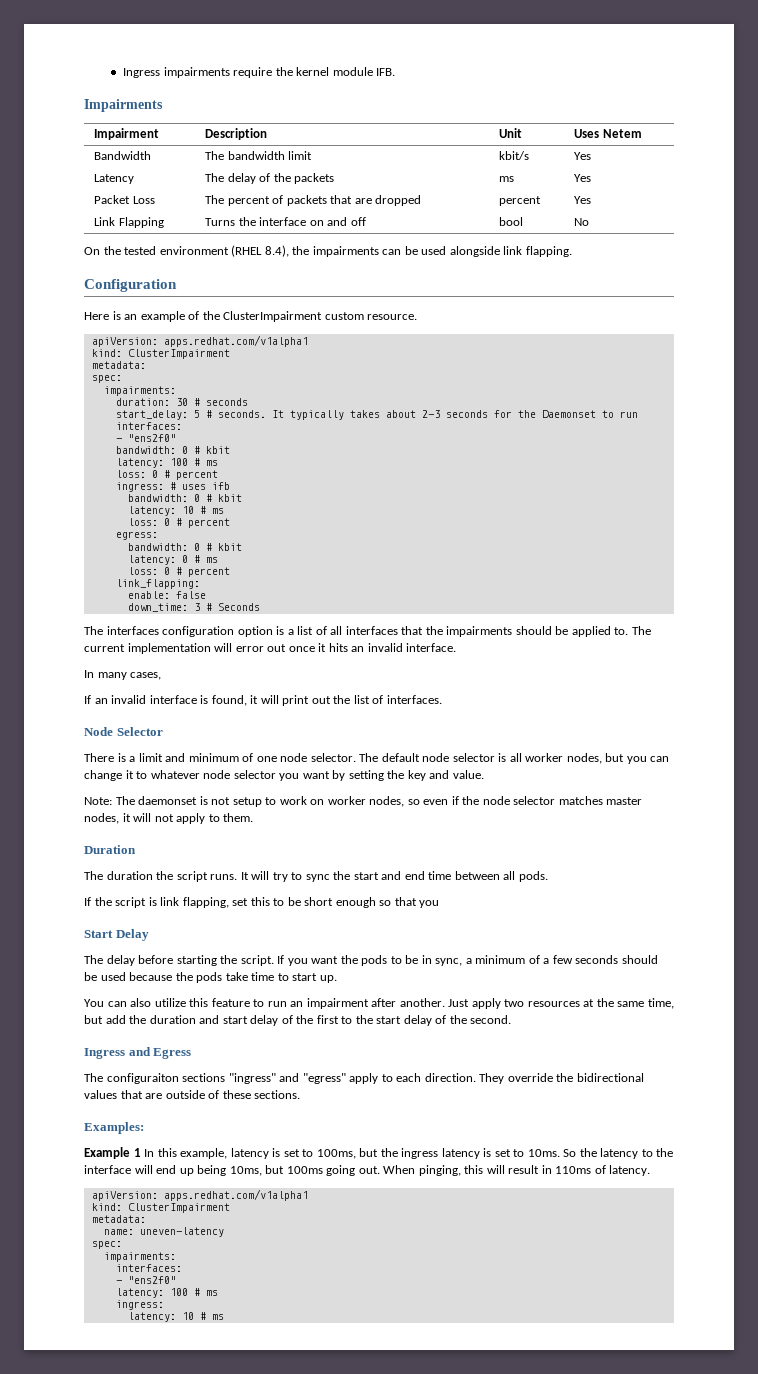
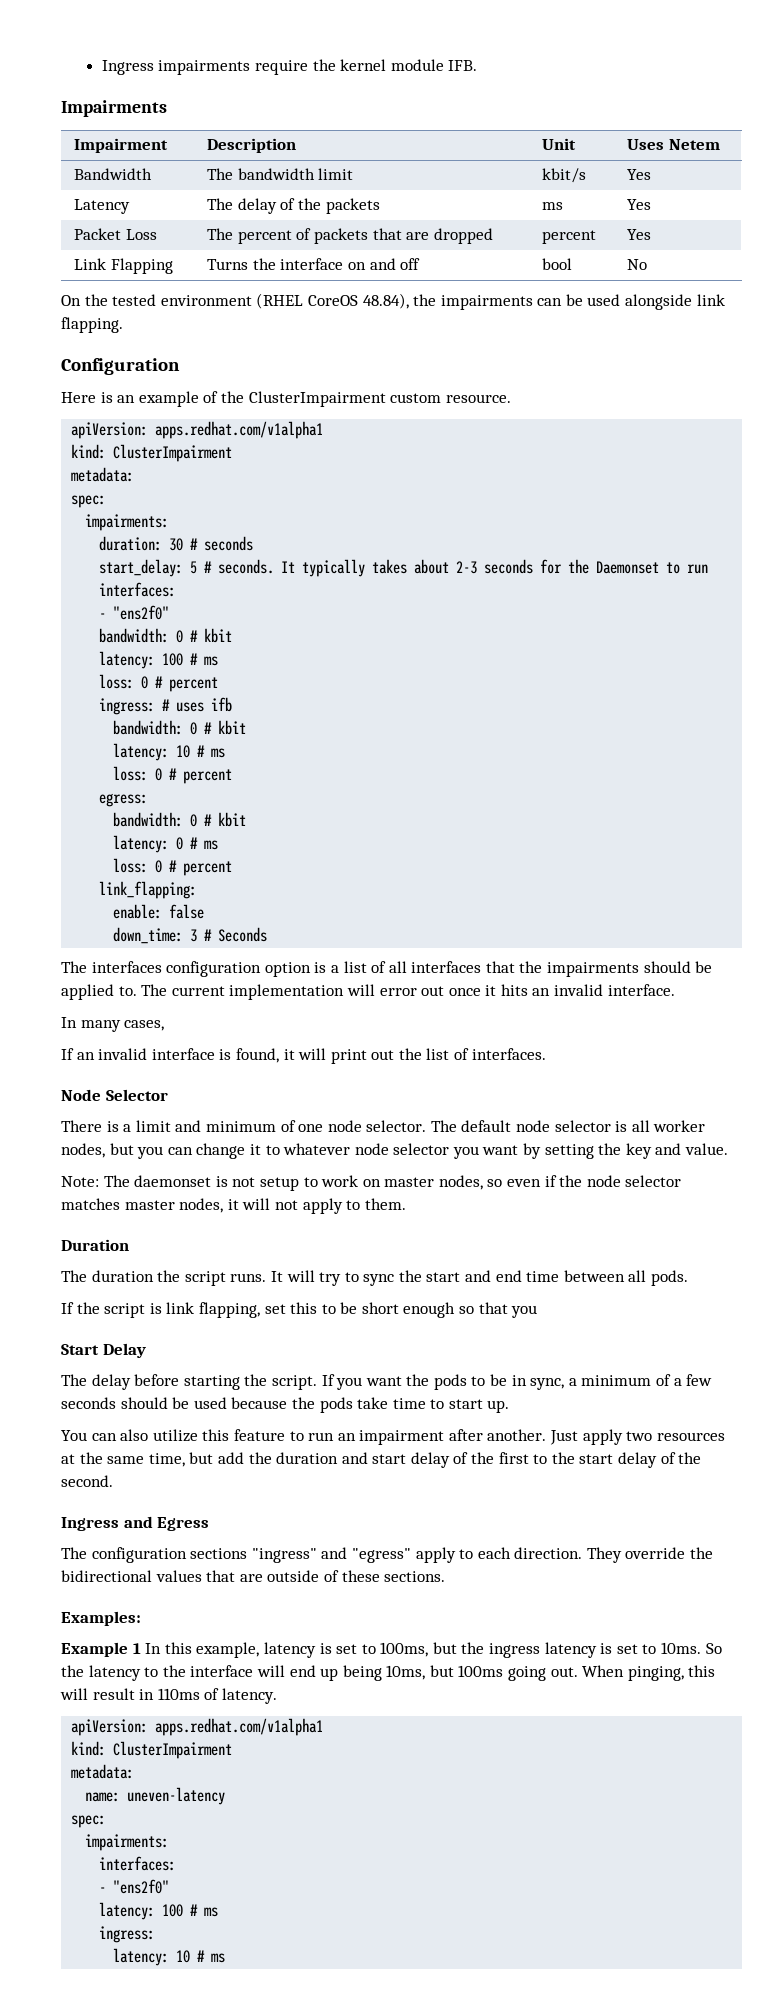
[264,245,289,257] 8.4), -> [307,293,409,309] CoreOS 48.84),
[327,796,366,805] worker -> [384,1177,435,1187] master
[106,1073,179,1084] configuraiton -> [91,1547,187,1563] configuration

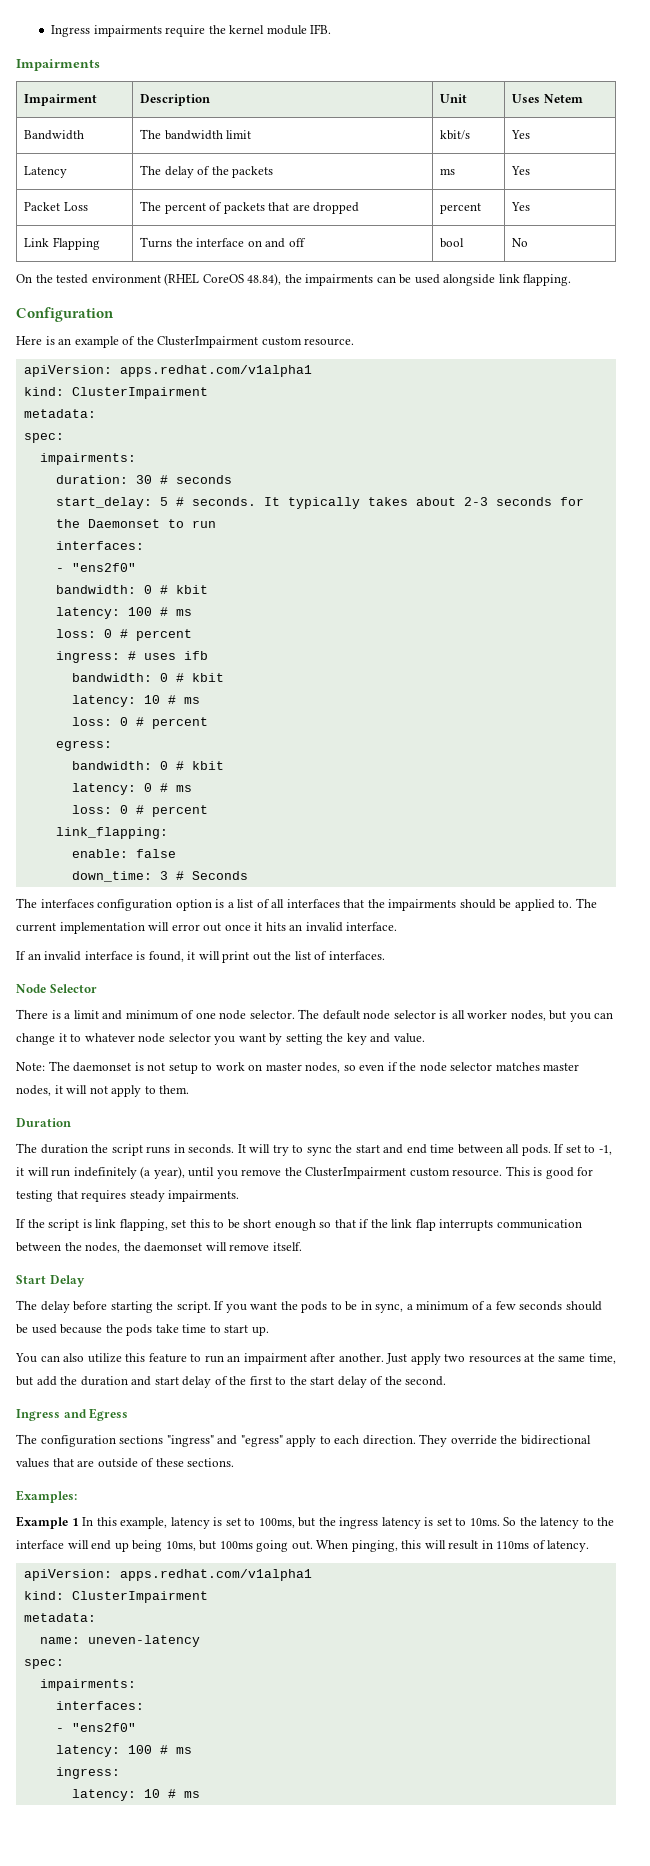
[61,1017,165,1032] // In many cases, -> (398, 926) none
[230,1273,267,1282] runs. -> [146,1144,235,1154] runs in seconds.
(689, 1278) none -> [554,1144,612,1155] [16,1166,594,1179] [16,1190,240,1202] If set to -1, it will run indefinitely (a year), until you remove the ClusterImpairment custom resource. This is good for testing that requires steady impairments.
[511,1305,538,1318] you -> [359,1219,582,1231] [16,1242,302,1253] if the link flap interrupts communication between the nodes, the daemonset will remove itself.

